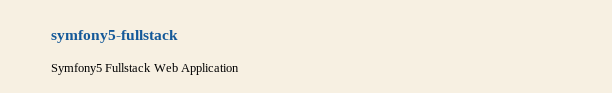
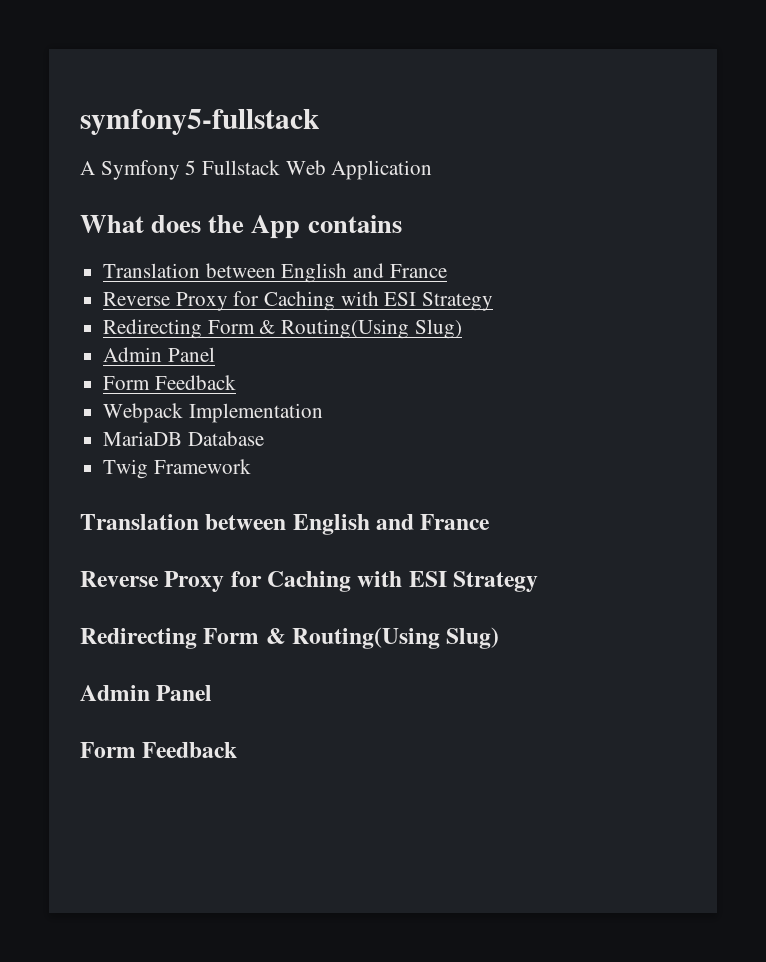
[51,63,102,75] Symfony5 -> [80,160,197,180] A Symfony 5
(240, 69) none -> [80,215,402,239] [103,263,447,283] [103,291,494,311] [103,319,462,339] [103,347,215,362] [103,375,236,390] [103,403,323,423] [103,431,264,446] [103,459,251,479] [80,514,491,535] [80,571,539,592] [80,627,500,649] [80,685,213,701] [80,742,238,758] // What does the App contains // Translation between English and France // Reverse Proxy for Caching with ESI Strategy // Redirecting Form & Routing(Using Slug) // Admin Panel // Form Feedback // Webpack Implementation // MariaDB Database // Twig Framework // Translation between English and France // Reverse Proxy for Caching with ESI Strategy // Redirecting Form & Routing(Using Slug) // Admin Panel // Form Feedback

